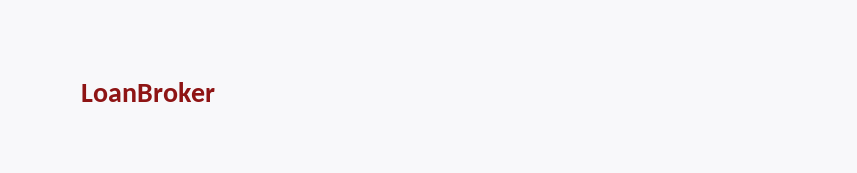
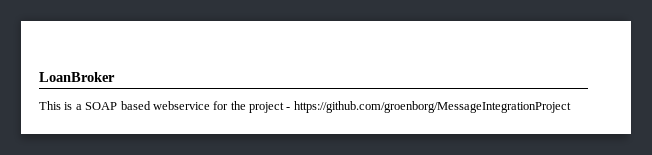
(215, 92) none -> [39,101,571,113] // This is a SOAP based webservice for the project - https://github.com/groenborg/MessageIntegrationProject

